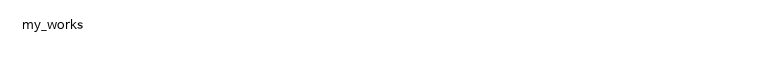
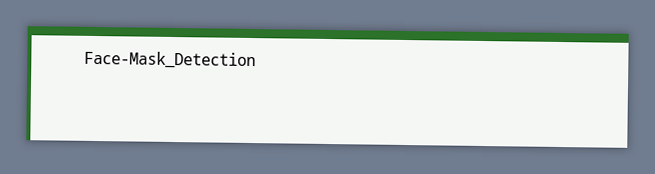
[22,19,83,33] my_works -> [84,50,256,70] Face-Mask_Detection

